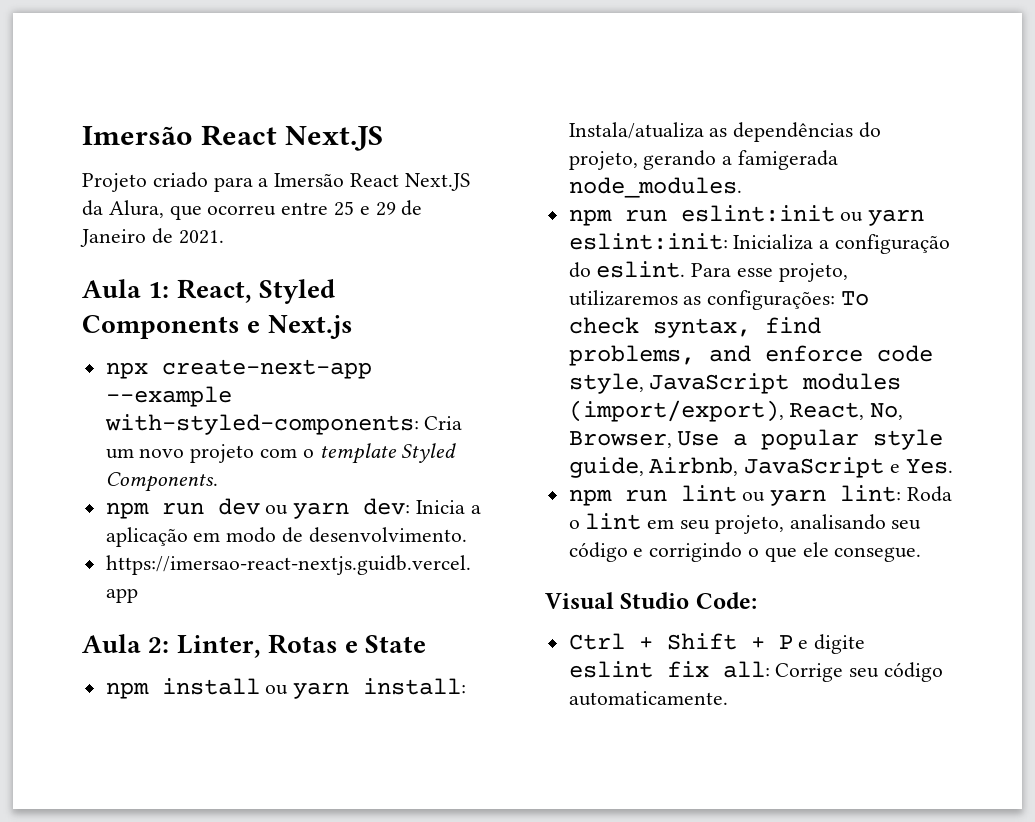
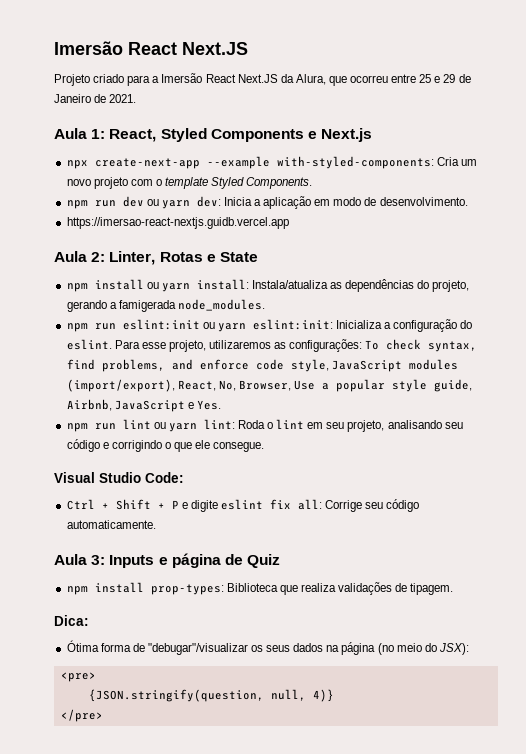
(728, 698) none -> [54,553,281,568] [66,582,454,595] [54,615,89,626] [66,640,469,655] [60,672,96,682] [88,689,334,702] [60,709,103,722] // Aula 3: Inputs e página de Quiz // npm install prop-types: Biblioteca que realiza validações de tipagem. // Dica: // Ótima forma de "debugar"/visualizar os seus dados na página (no meio do JSX): // <pre> // {JSON.stringify(question, null, 4)} // </pre>

